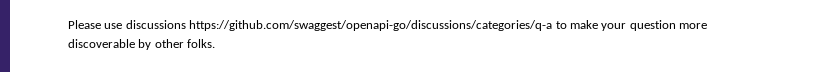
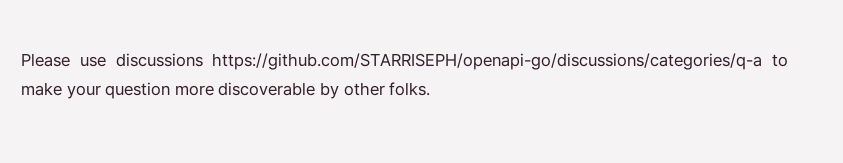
[189,20,553,31] https://github.com/swaggest/openapi-go/discussions/categories/q-a -> [212,53,763,70] https://github.com/STARRISEPH/openapi-go/discussions/categories/q-a

